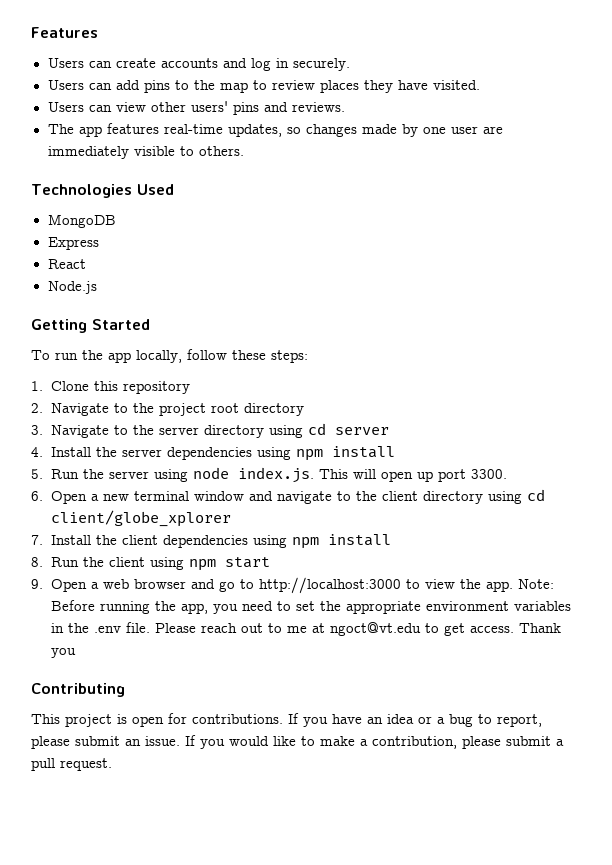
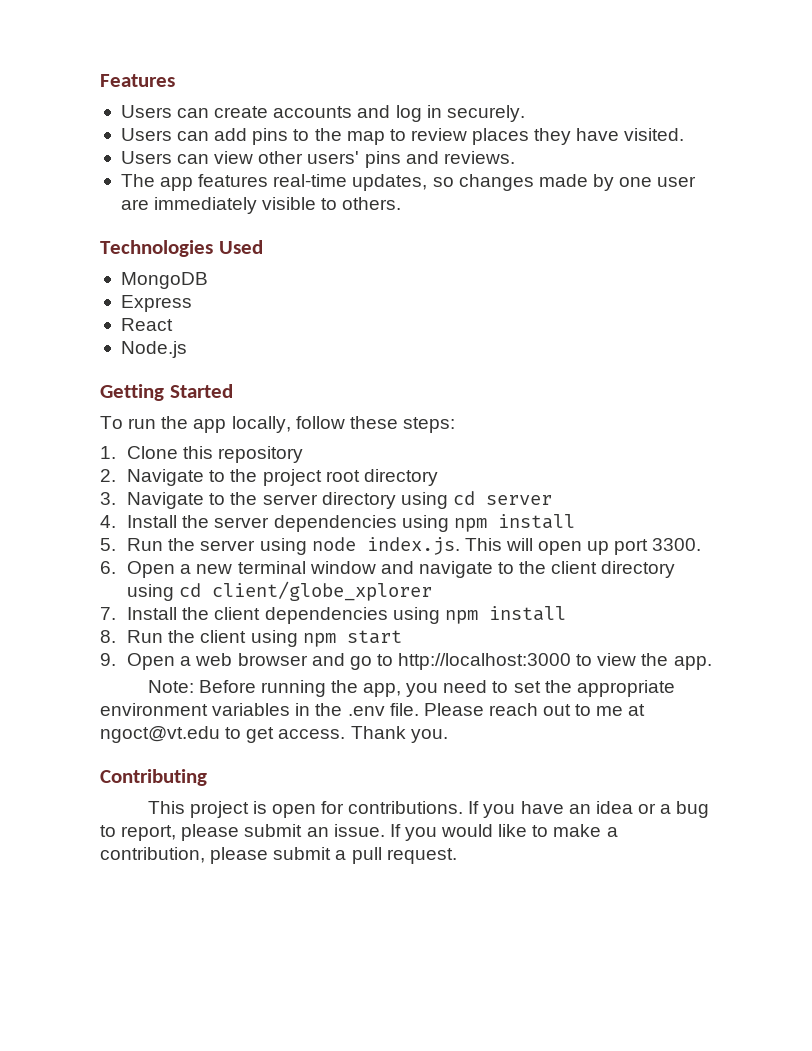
(513, 586) none -> (712, 663) //
[50,648,76,658] you -> [410,729,448,743] you.

